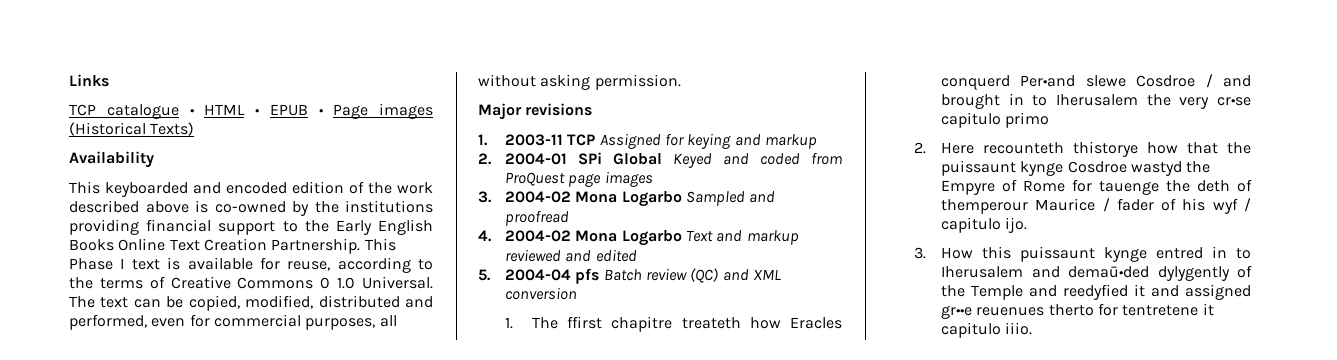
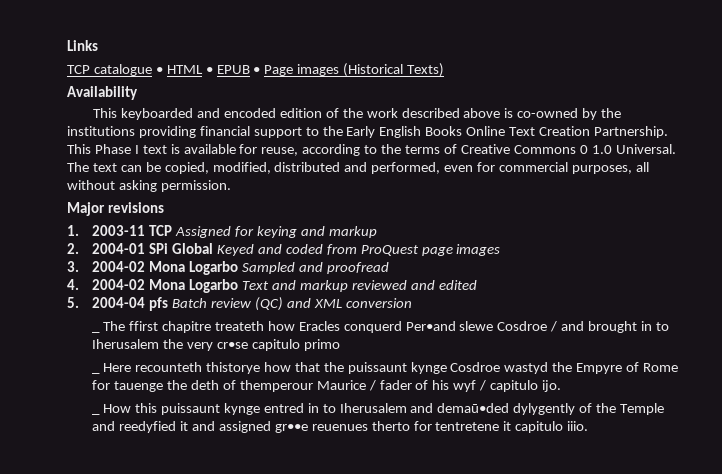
[504,317,513,329] 1. -> [92,331,101,333] _
[913,142,926,154] 2. -> [92,372,101,374] _
[913,247,926,259] 3. -> [92,413,101,415] _

